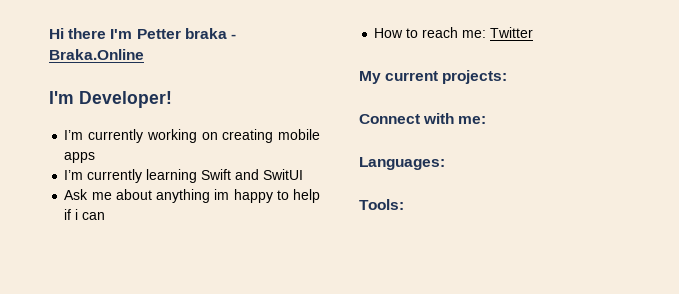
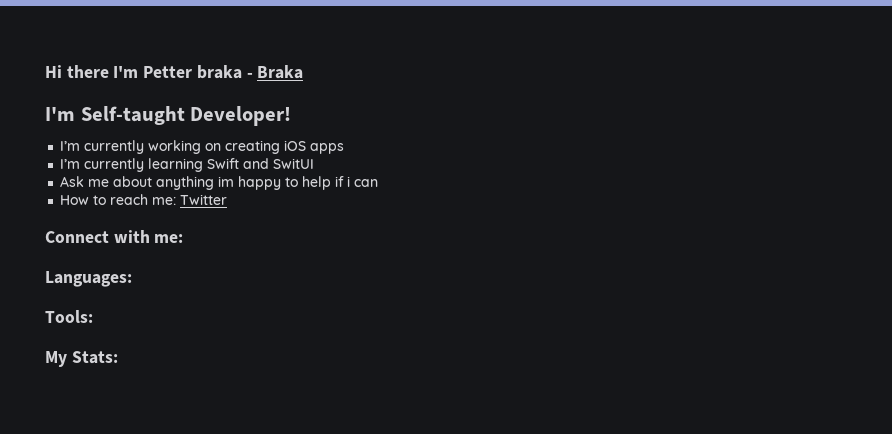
[49,49,144,60] [49,91,74,104] Braka.Online // I'm -> [257,65,304,79] [45,106,185,125] Braka // I'm Self-taught
[278,129,320,140] mobile -> [284,140,307,151] iOS
[359,70,508,84] // My current projects: -> (228, 199) none
(404, 204) none -> [45,351,118,367] // My Stats:

